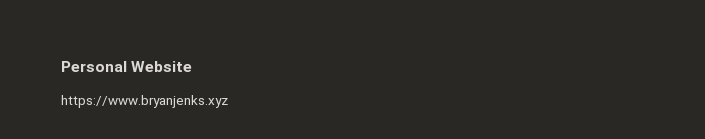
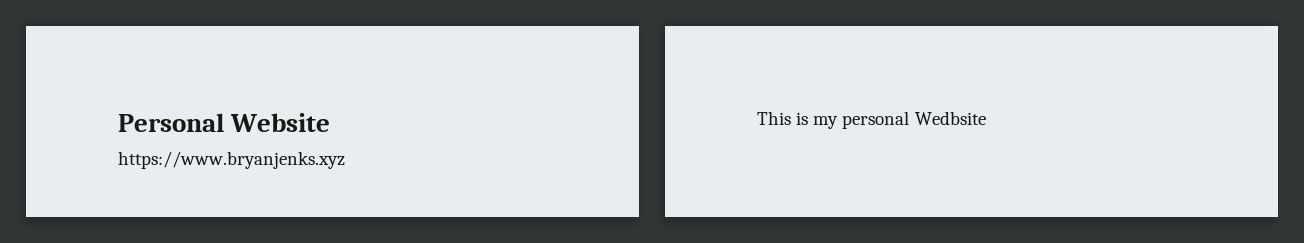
(228, 101) none -> [757,111,986,129] // This is my personal Wedbsite

